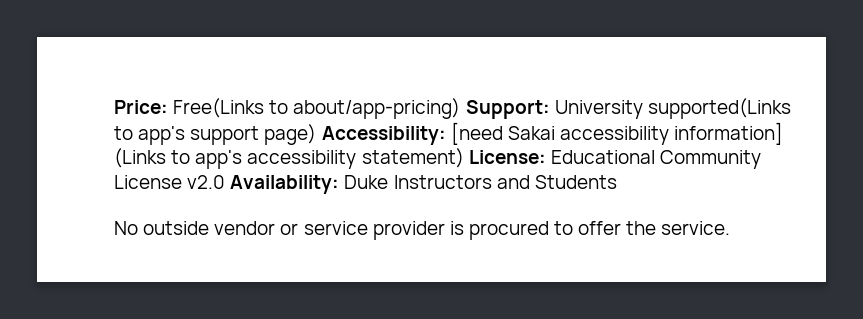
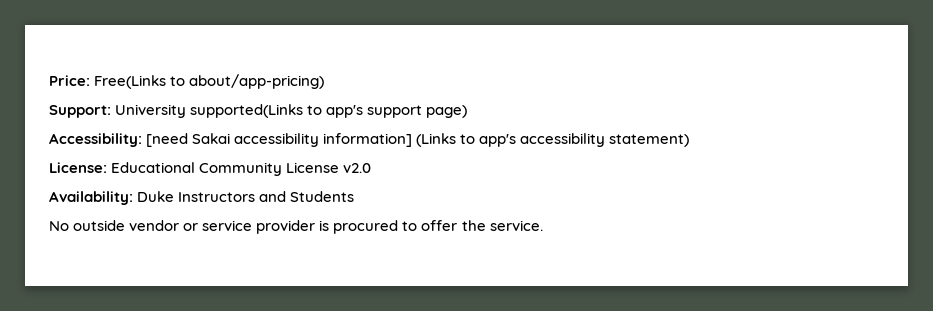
(461, 108) none -> (325, 81) //
(317, 134) none -> (468, 111) //
(464, 158) none -> (690, 140) //
(226, 182) none -> (372, 168) //

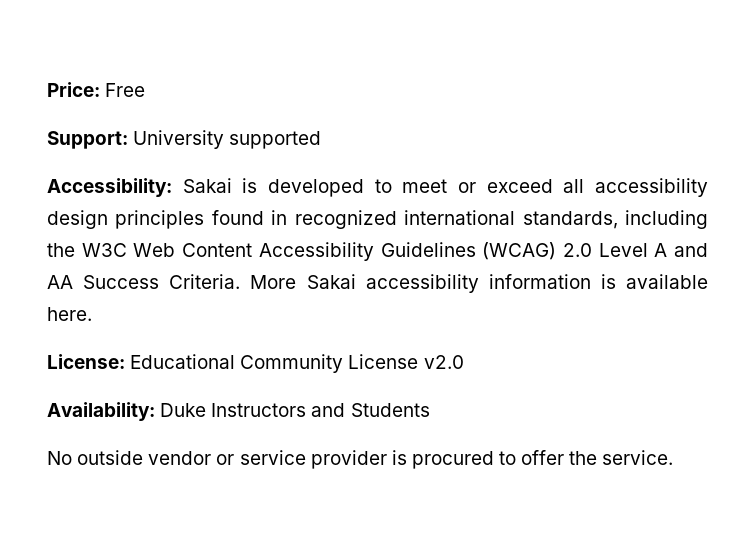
[94,74,325,89] Free(Links to about/app-pricing) -> [105,83,146,97] Free
[190,104,468,118] [49,133,690,147] supported(Links to app's support page) // Accessibility: [need Sakai accessibility information] (Links to app's accessibility statement) -> [229,131,322,149] [47,178,709,197] [47,210,709,229] [47,242,709,261] [47,274,708,293] [47,307,92,321] supported // Accessibility: Sakai is developed to meet or exceed all accessibility design principles found in recognized international standards, including the W3C Web Content Accessibility Guidelines (WCAG) 2.0 Level A and AA Success Criteria. More Sakai accessibility information is available here.

